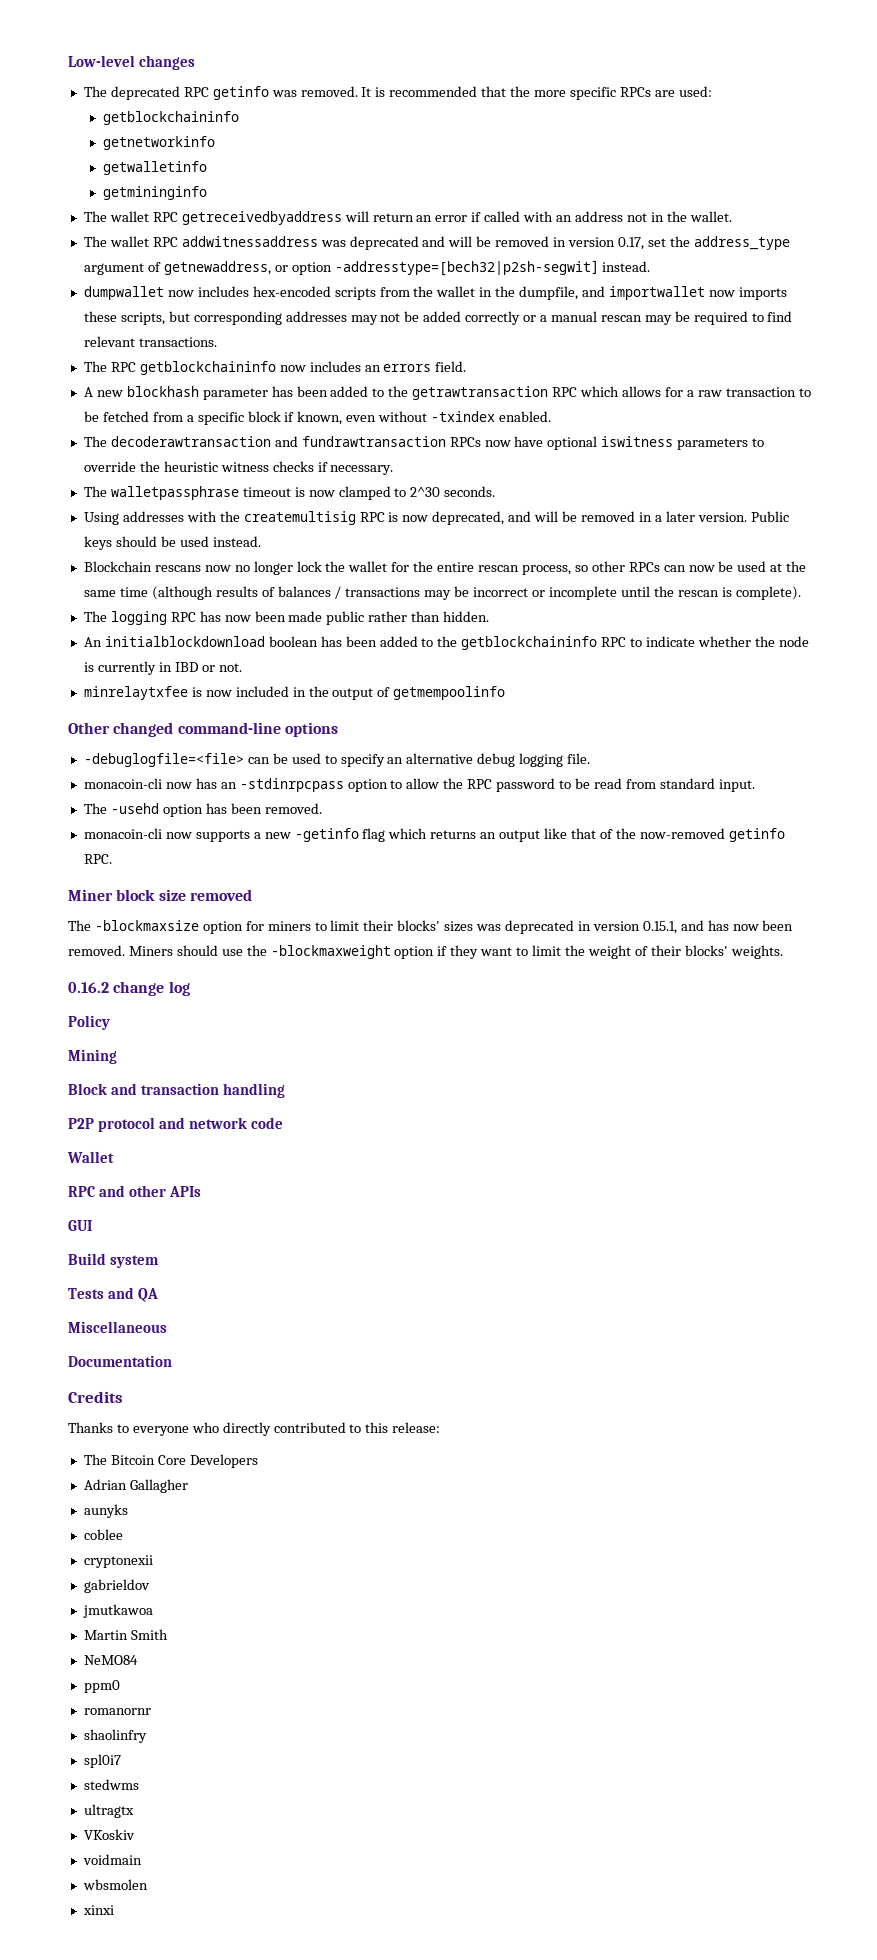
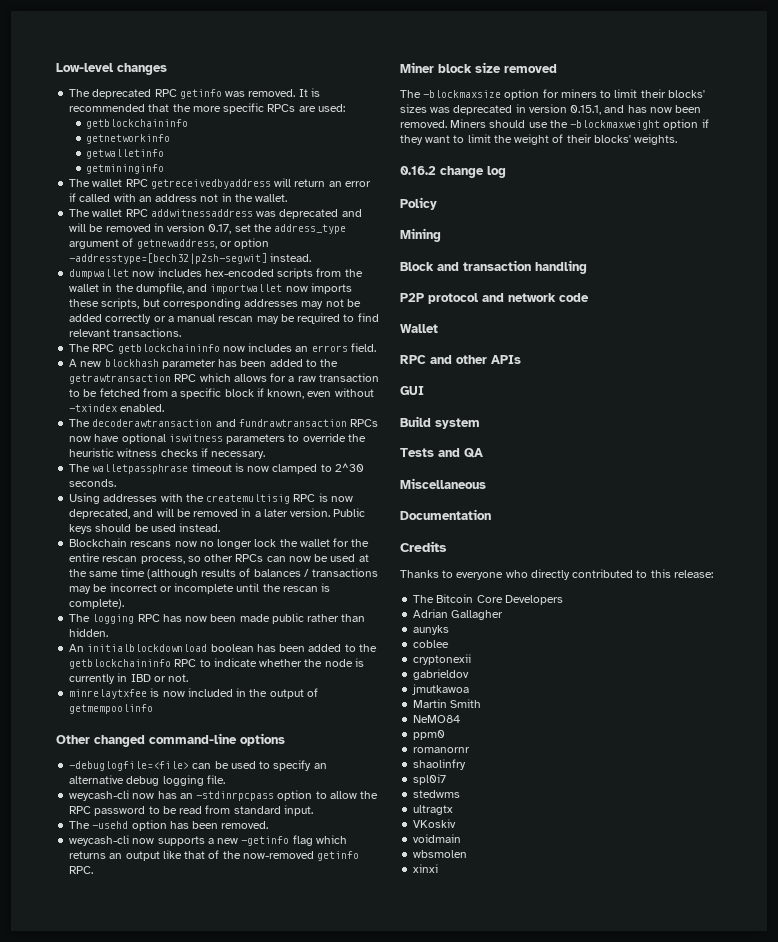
[83,778,162,789] monacoin-cli -> [69,790,130,801] weycash-cli
[83,828,162,839] monacoin-cli -> [69,835,130,846] weycash-cli

